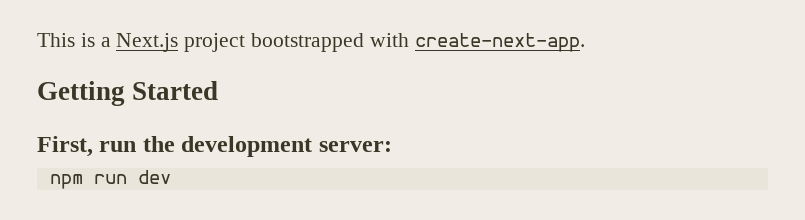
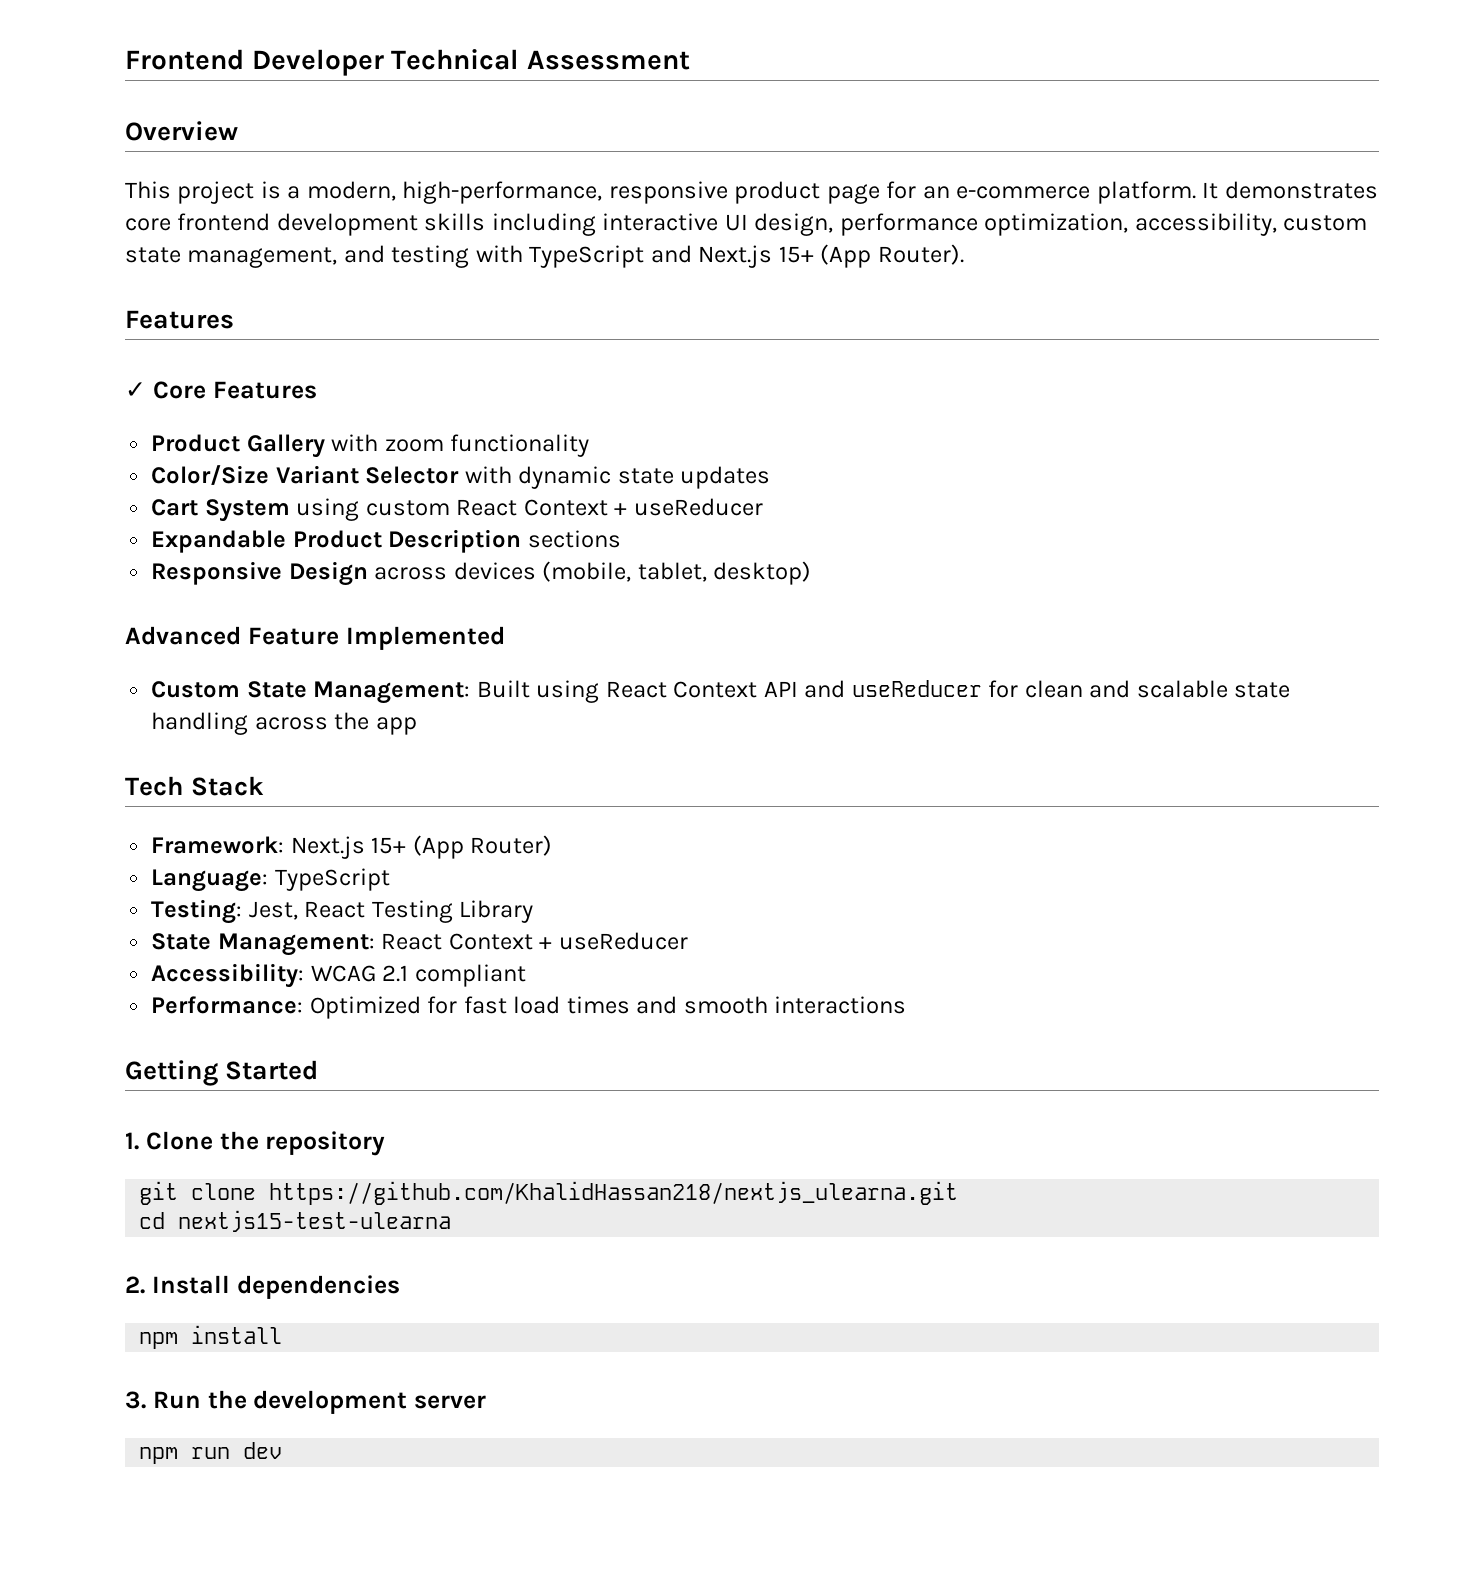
[37,33,585,52] [37,81,219,106] [37,136,137,157] This is a Next.js project bootstrapped with create-next-app. // Getting Started // First, run -> [125,49,690,76] [125,121,238,141] [125,181,1378,204] [125,213,1368,236] [125,244,964,268] [125,310,234,329] [125,381,317,399] [151,434,590,458] [151,465,771,489] [151,498,763,522] [151,529,621,553] [151,561,812,586] [125,626,505,650] [151,680,1291,704] [151,712,417,735] [125,776,265,796] [151,835,553,859] [151,868,390,892] [151,899,534,924] [151,932,688,956] [151,963,526,988] [151,996,907,1019] [125,1060,319,1086] [125,1131,386,1156] [139,1181,959,1205] [139,1210,452,1232] [125,1275,400,1299] [139,1325,283,1349] [125,1391,201,1409] Frontend Developer Technical Assessment // Overview // This project is a modern, high-performance, responsive product page for an e-commerce platform. It demonstrates core frontend development skills including interactive UI design, performance optimization, accessibility, custom state management, and testing with TypeScript and Next.js 15+ (App Router). // Features // ✓ Core Features // Product Gallery with zoom functionality // Color/Size Variant Selector with dynamic state updates // Cart System using custom React Context + useReducer // Expandable Product Description sections // Responsive Design across devices (mobile, tablet, desktop) // Advanced Feature Implemented // Custom State Management: Built using React Context API and useReducer for clean and scalable state handling across the app // Tech Stack // Framework: Next.js 15+ (App Router) // Language: TypeScript // Testing: Jest, React Testing Library // State Management: React Context + useReducer // Accessibility: WCAG 2.1 compliant // Performance: Optimized for fast load times and smooth interactions // Getting Started // 1. Clone the repository // git clone https://github.com/KhalidHassan218/nextjs_ulearna.git // cd nextjs15-test-ulearna // 2. Install dependencies // npm install // 3. Run
[318,141,392,152] server: -> [414,1395,486,1409] server

